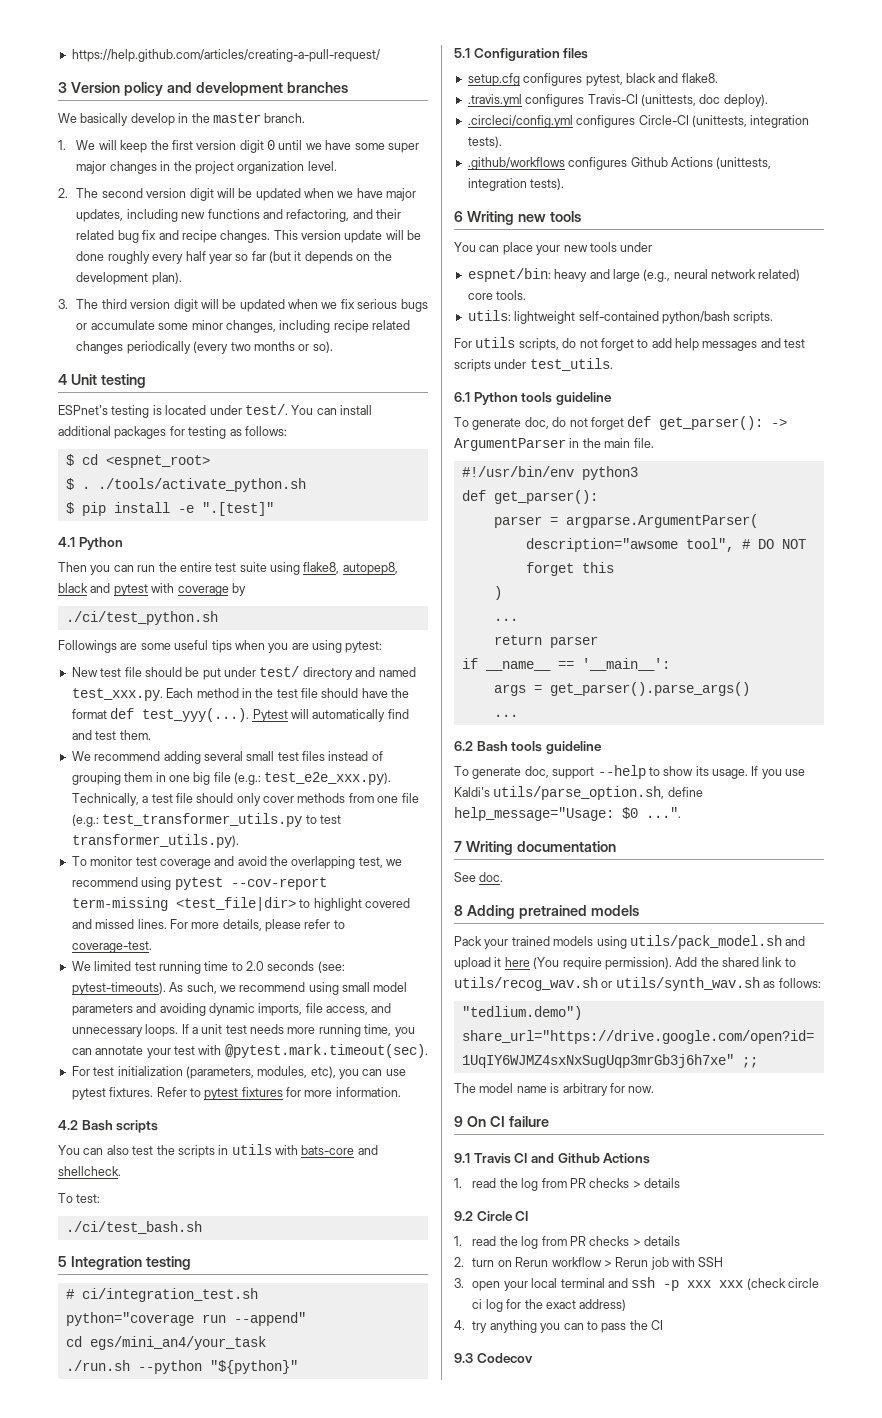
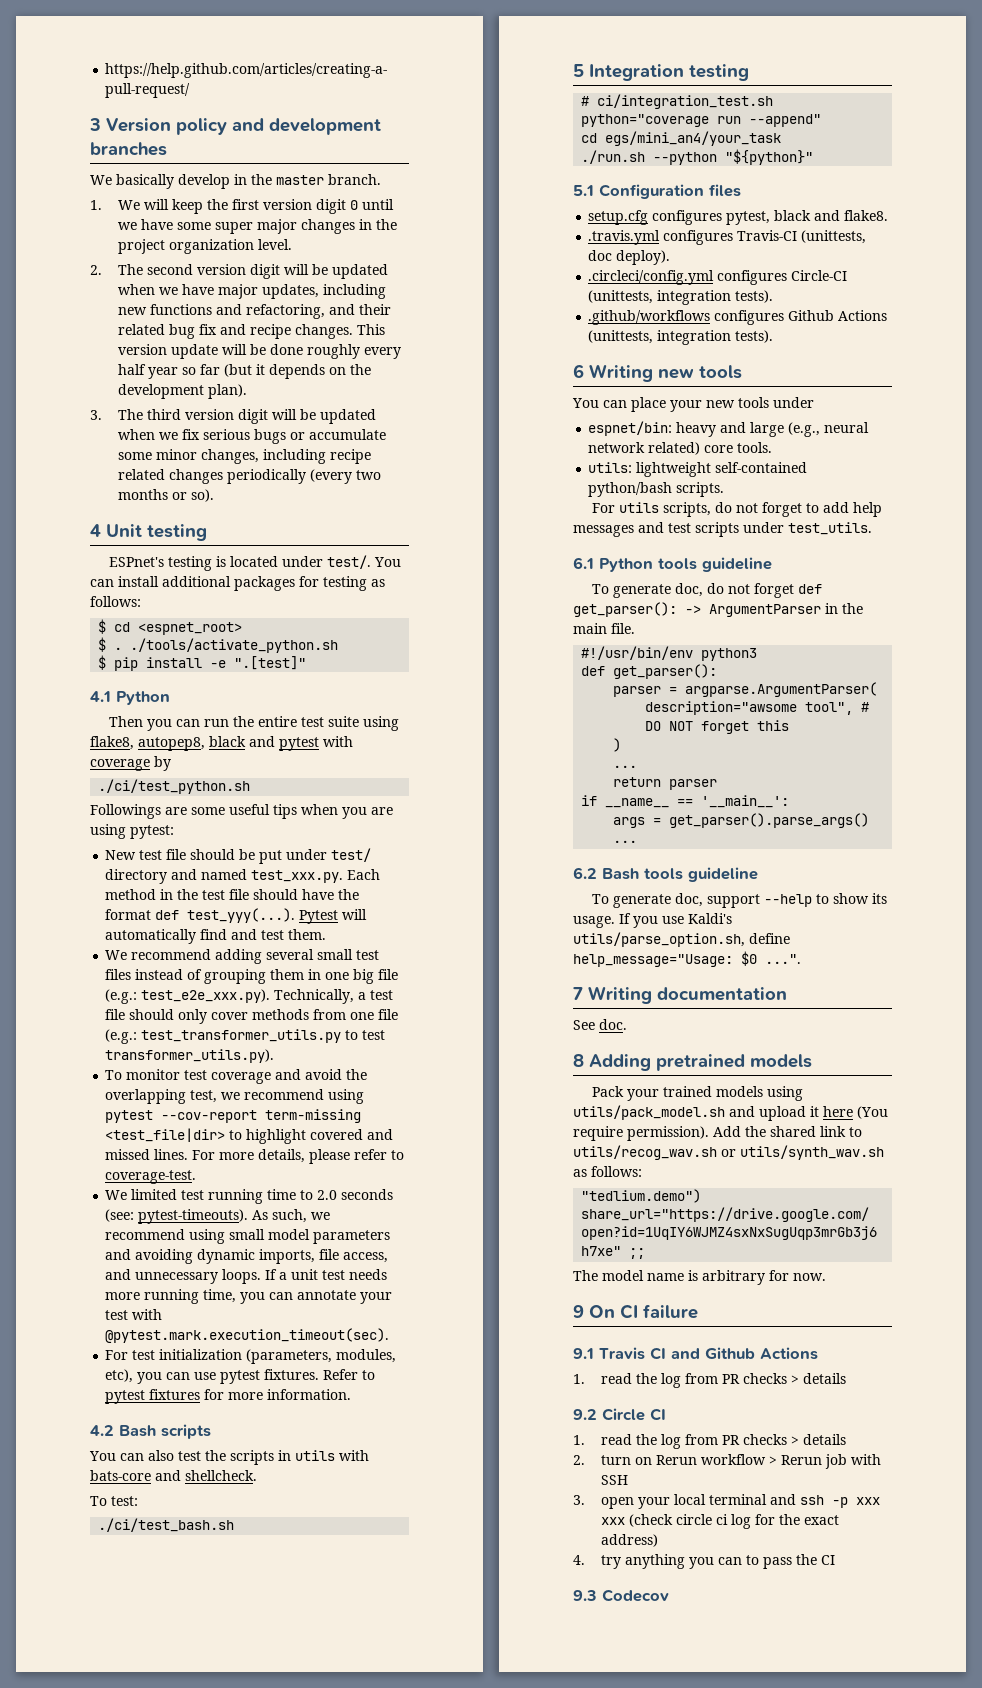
[224,1044,428,1058] @pytest.mark.timeout(sec). -> [105,1328,390,1343] @pytest.mark.execution_timeout(sec).

